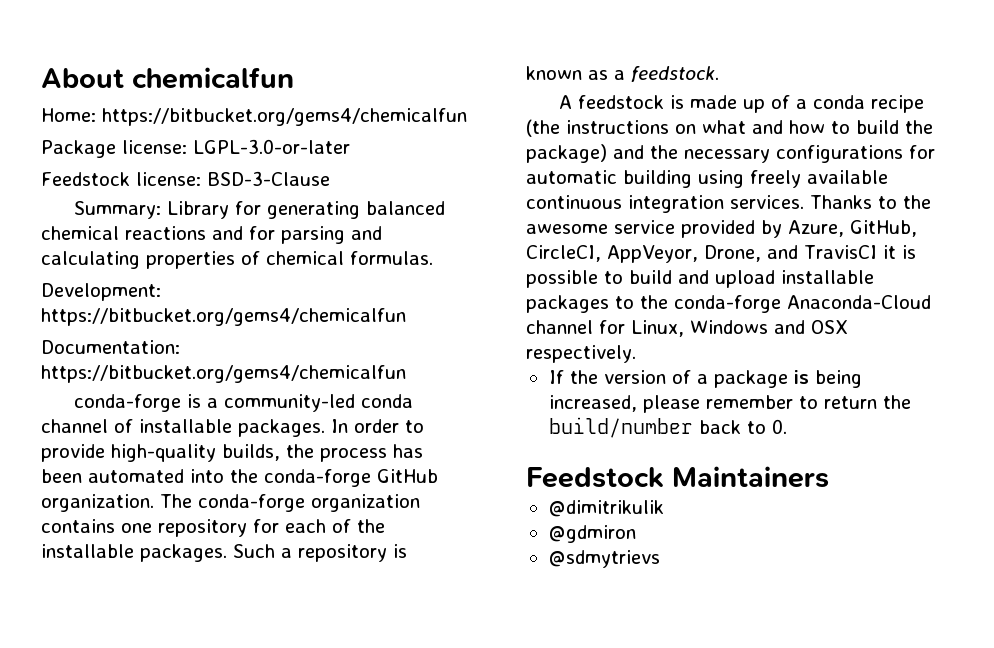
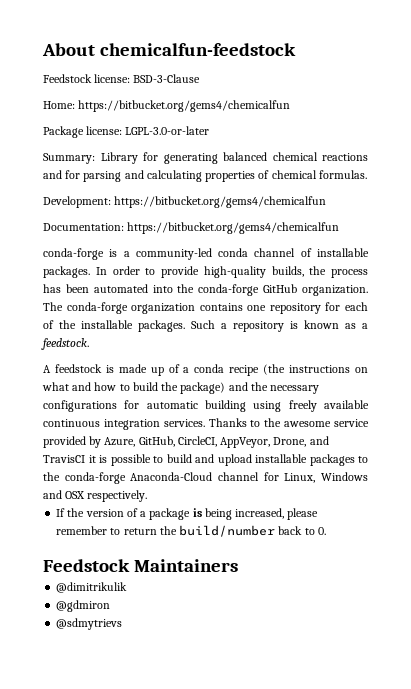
[132,67,294,89] chemicalfun -> [99,43,296,56] [43,74,201,83] chemicalfun-feedstock // Feedstock license: BSD-3-Clause
[41,171,330,186] // Feedstock license: BSD-3-Clause -> (210, 130) none

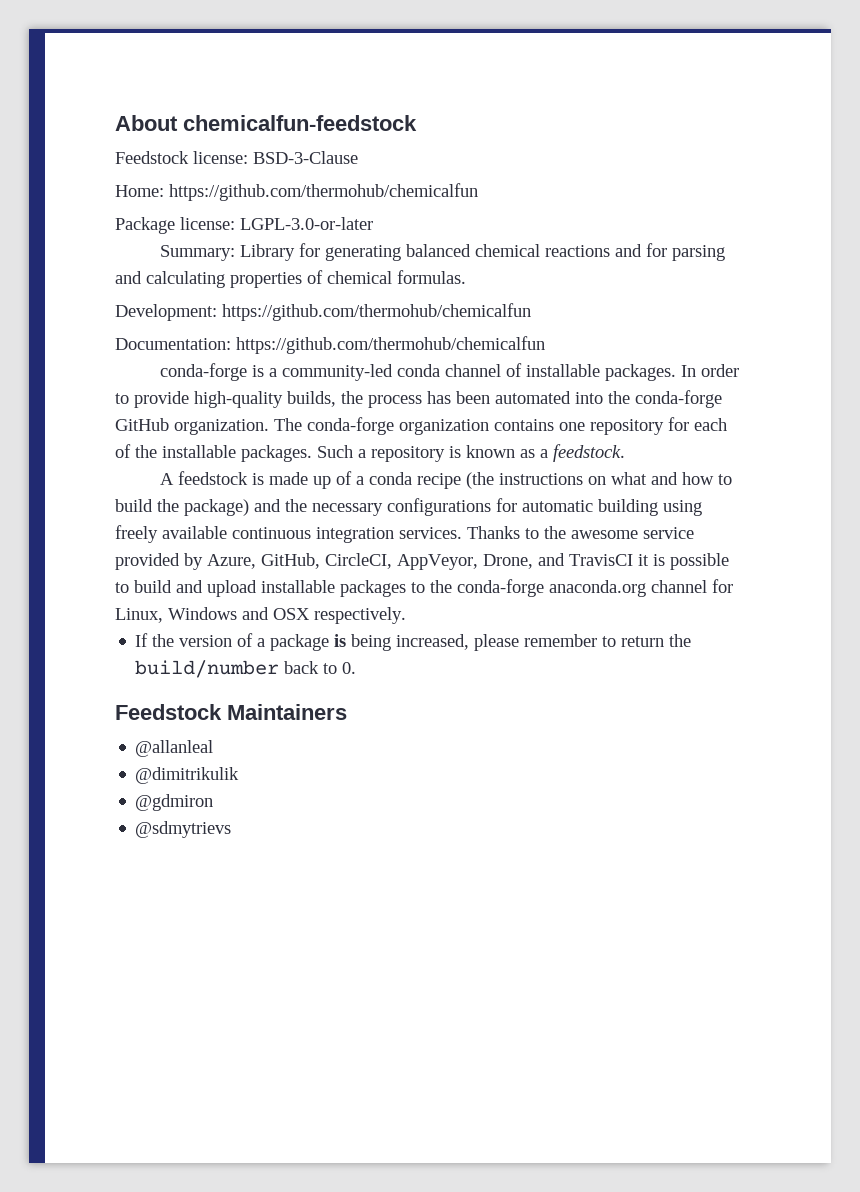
[78,100,291,112] https://bitbucket.org/gems4/chemicalfun -> [169,183,478,201] https://github.com/thermohub/chemicalfun
[114,196,327,208] https://bitbucket.org/gems4/chemicalfun -> [222,303,531,321] https://github.com/thermohub/chemicalfun
[127,222,340,234] https://bitbucket.org/gems4/chemicalfun -> [236,336,545,354] https://github.com/thermohub/chemicalfun
[130,472,213,481] Anaconda-Cloud -> [549,580,646,597] anaconda.org
(238, 565) none -> [135,740,214,757] // @allanleal

